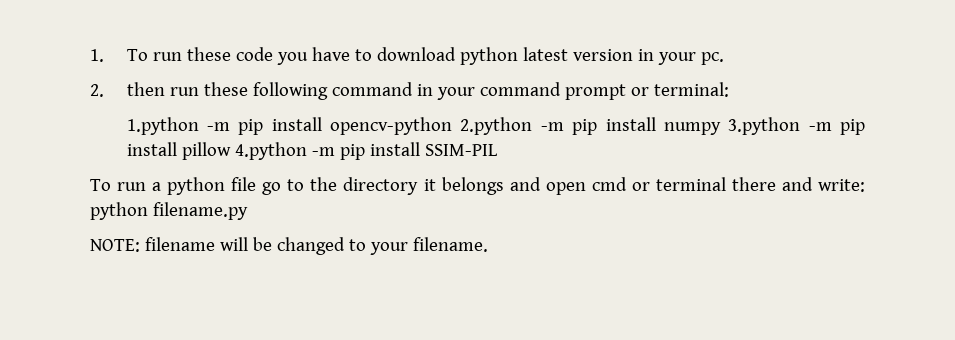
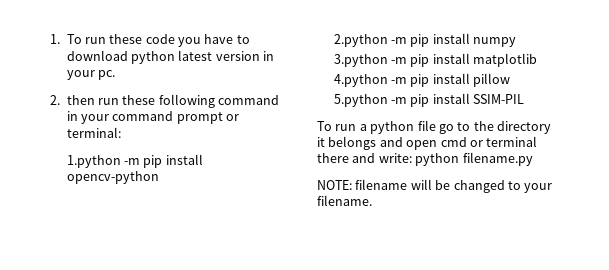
(453, 126) none -> (159, 177) //
(721, 128) none -> (517, 42) //
(177, 149) none -> [473,53,538,67] [333,73,470,87] matplotlib // 4.python -m pip install
[234,142,307,160] 4.python -> [333,94,388,107] // 5.python

